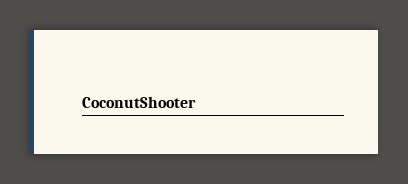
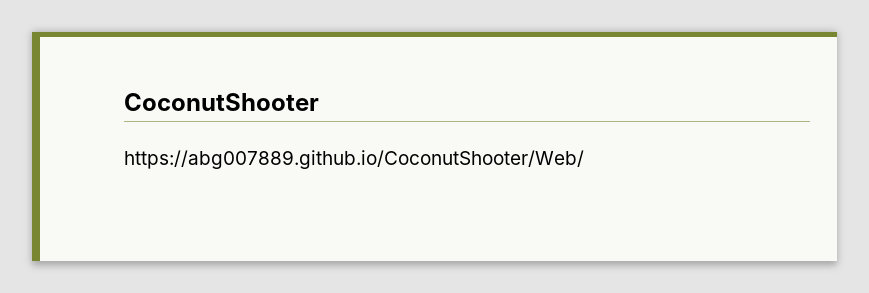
(196, 102) none -> [124,150,584,169] // https://abg007889.github.io/CoconutShooter/Web/

